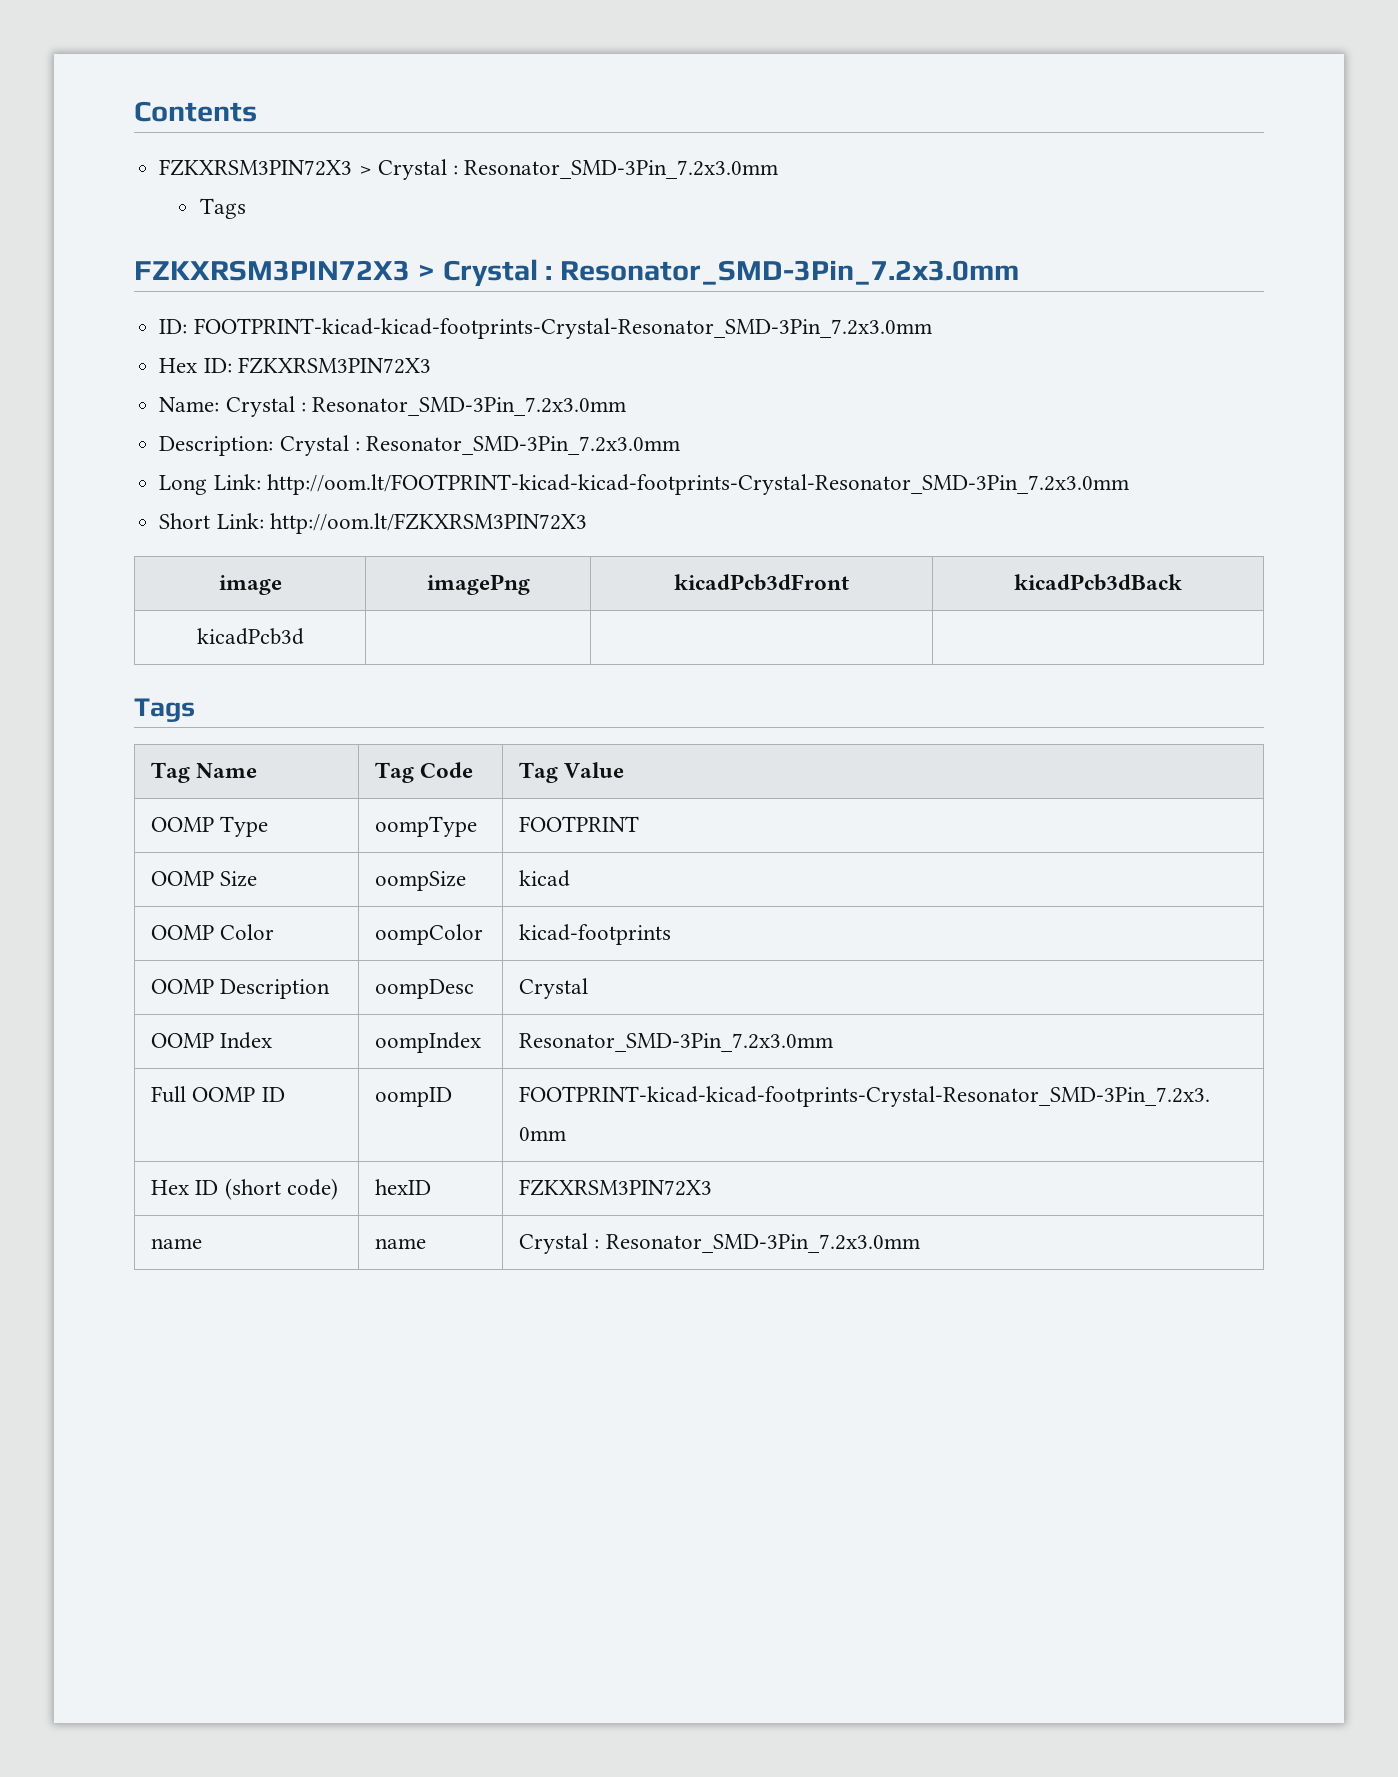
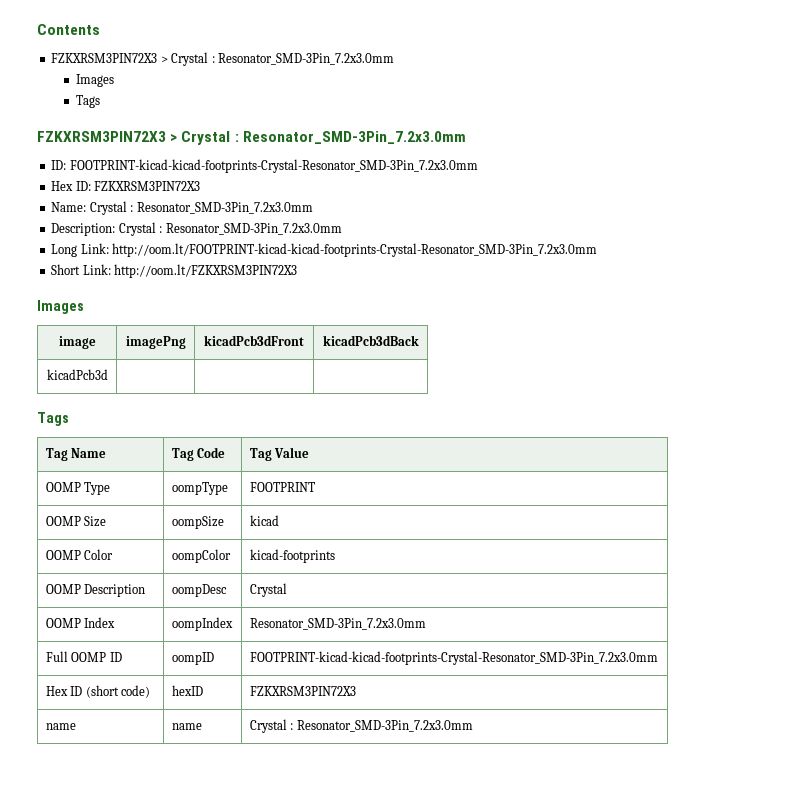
(779, 169) none -> [75,74,114,87] // Images
(587, 523) none -> [37,300,84,314] // Images

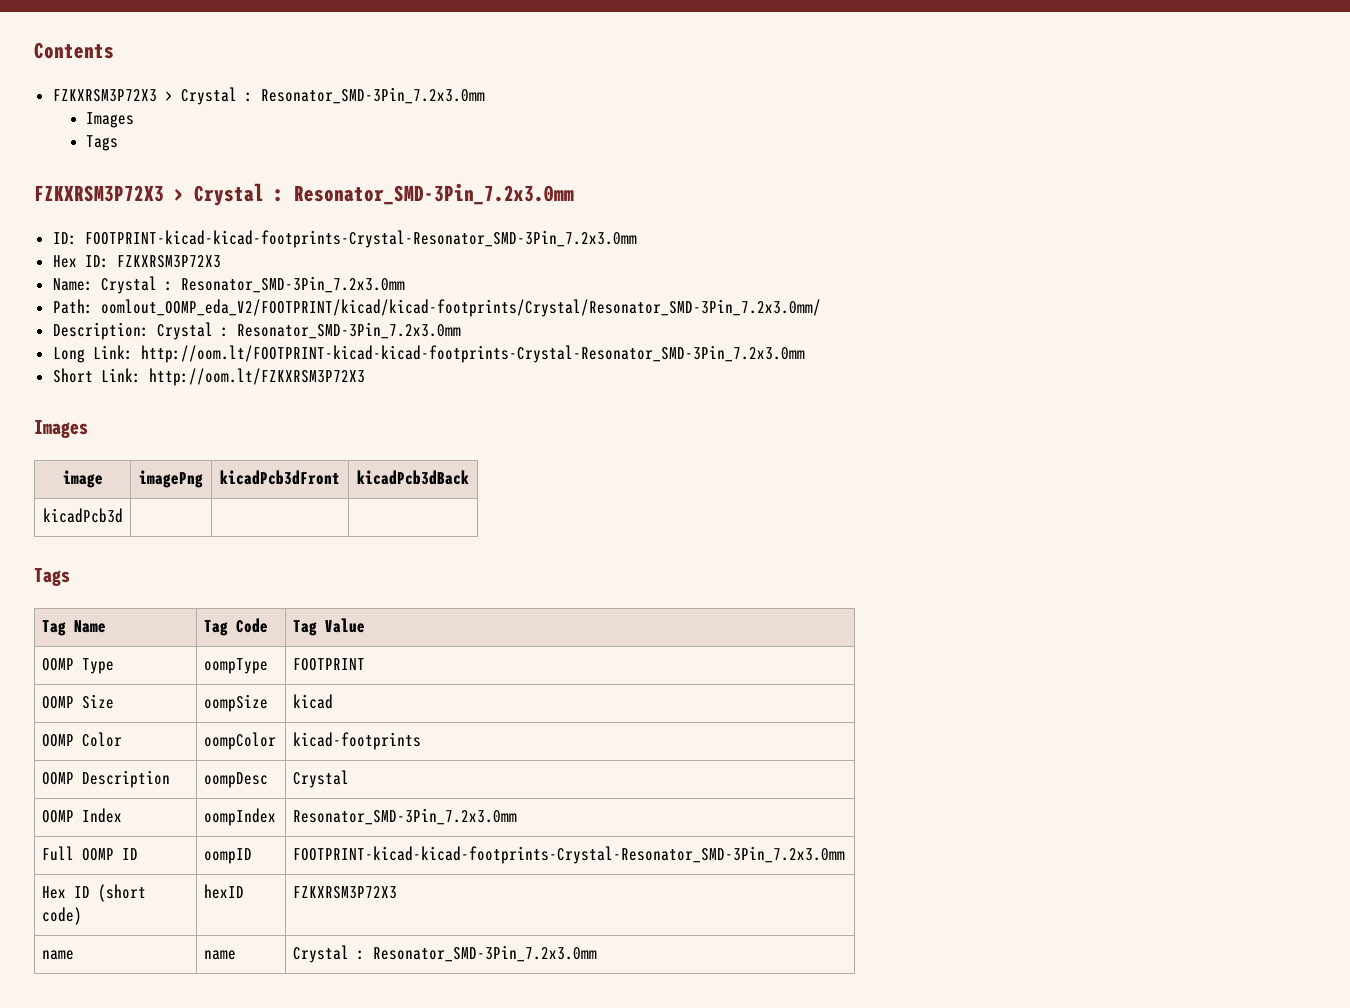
[51,53,158,63] FZKXRSM3PIN72X3 -> [52,89,157,102] FZKXRSM3P72X3
[37,131,166,142] FZKXRSM3PIN72X3 -> [34,185,164,202] FZKXRSM3P72X3
[94,181,201,191] FZKXRSM3PIN72X3 -> [116,255,221,268] FZKXRSM3P72X3
(313, 208) none -> [52,299,821,317] // Path: oomlout_OOMP_eda_V2/FOOTPRINT/kicad/kicad-footprints/Crystal/Resonator_SMD-3Pin_7.2x3.0mm/
[114,264,298,278] http://oom.lt/FZKXRSM3PIN72X3 -> [148,368,365,386] http://oom.lt/FZKXRSM3P72X3
[249,686,356,696] FZKXRSM3PIN72X3 -> [292,886,397,899] FZKXRSM3P72X3

